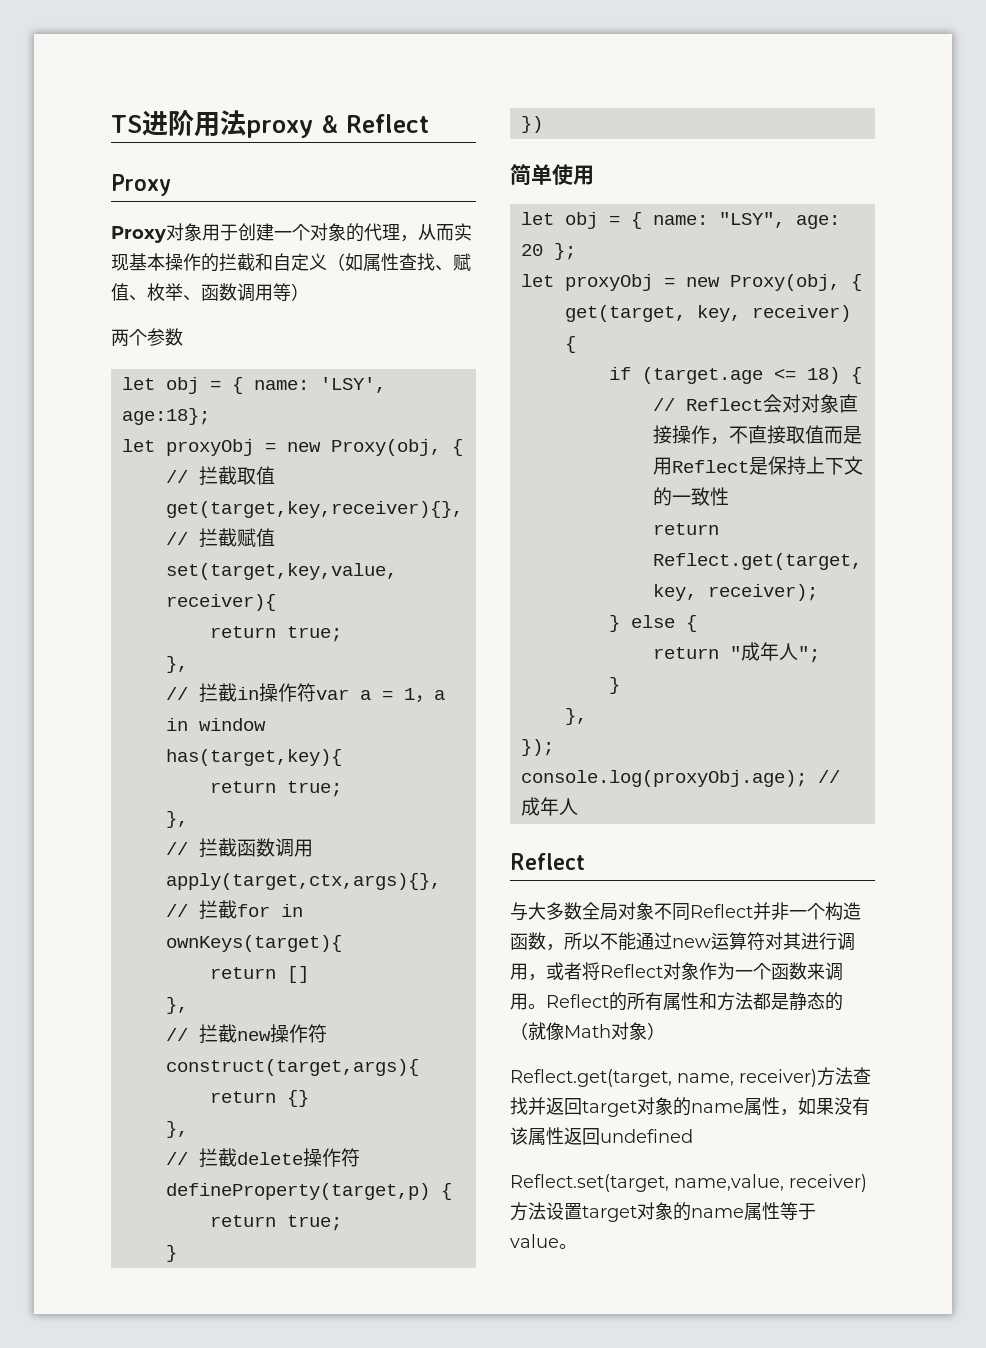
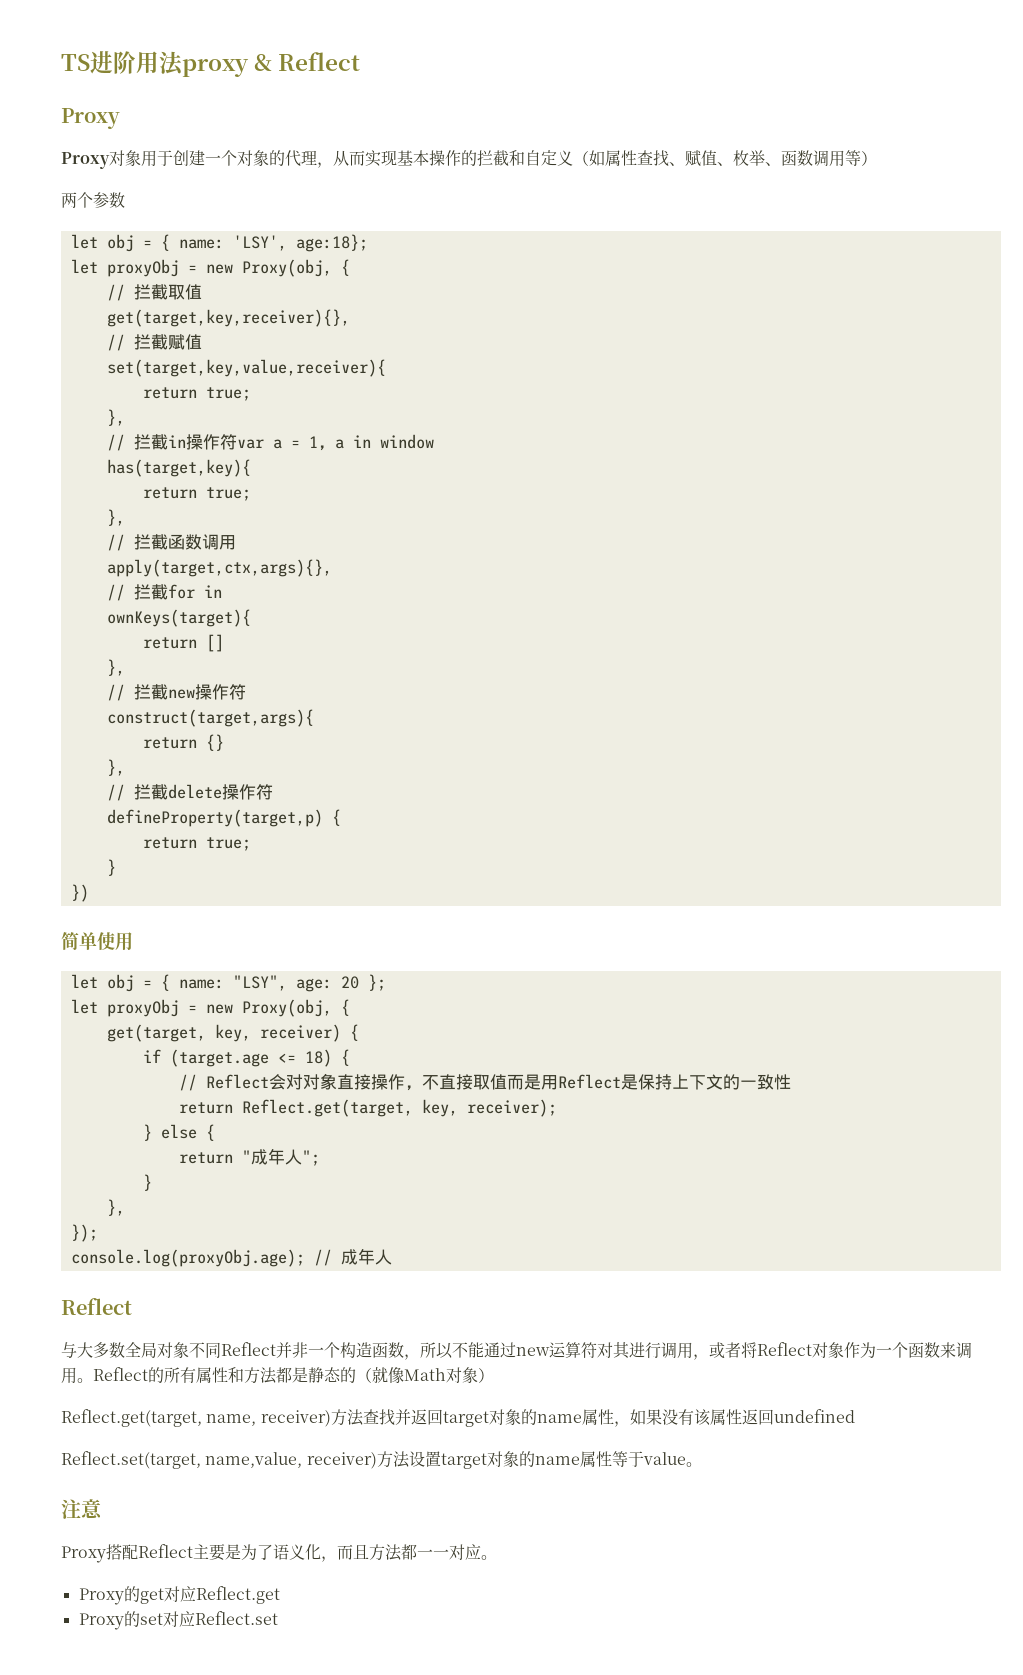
(577, 1246) none -> [61,1499,102,1519] [61,1544,497,1563] [78,1586,280,1605] [78,1611,278,1630] // 注意 // Proxy搭配Reflect主要是为了语义化，而且方法都一一对应。 // Proxy的get对应Reflect.get // Proxy的set对应Reflect.set

